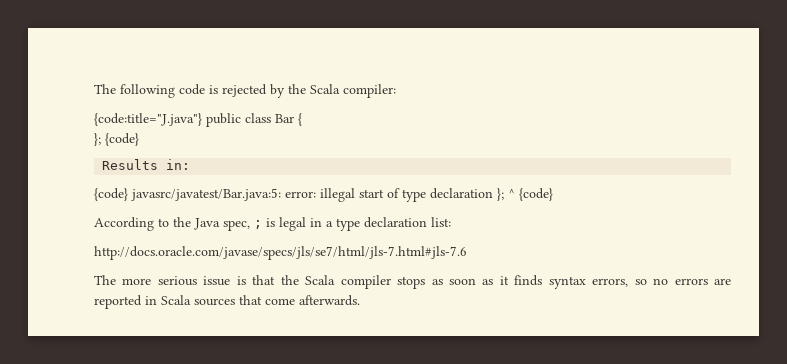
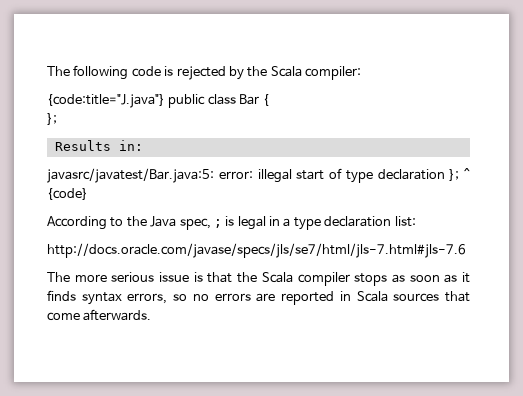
[105,133,139,146] {code} -> (57, 119) none
[94,188,128,201] {code} -> (143, 145) none

